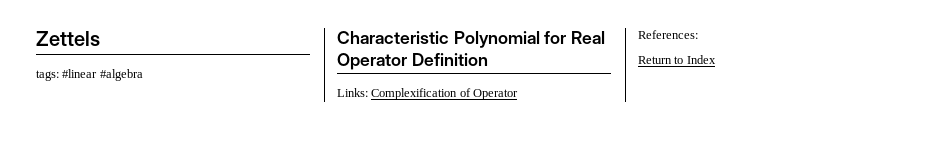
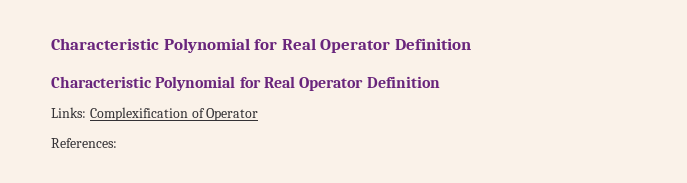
[36,31,100,46] [36,69,143,81] Zettels // tags: #linear #algebra -> [51,38,471,53] Characteristic Polynomial for Real Operator Definition
[638,55,716,64] // Return to Index -> (117, 143) none

